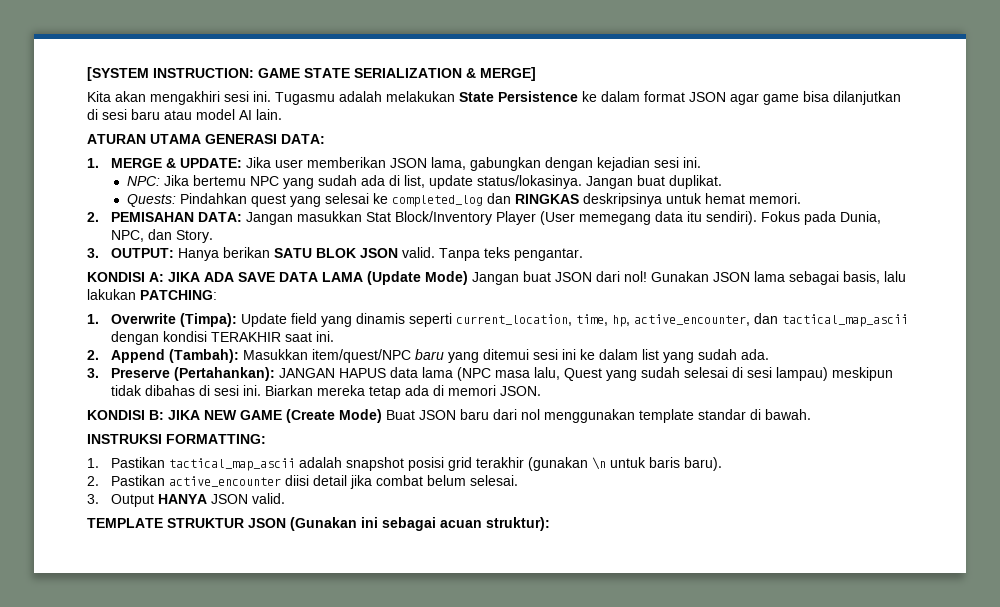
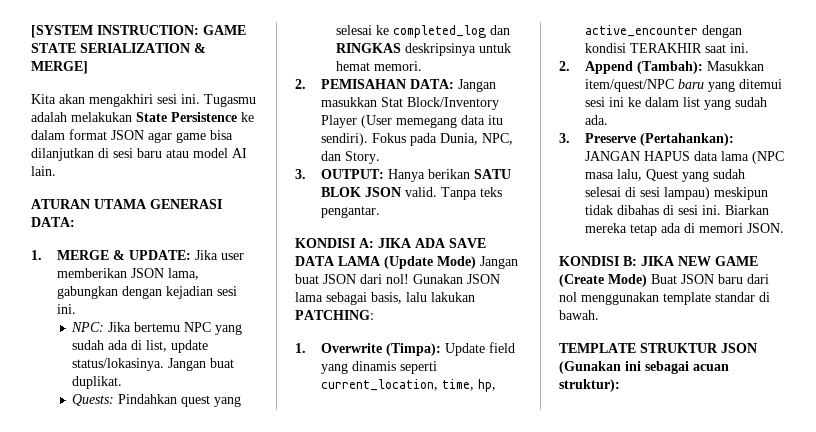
[634,313,909,327] active_encounter, dan tactical_map_ascii -> [585,25,699,37] active_encounter
[87,434,266,444] [87,457,723,471] [87,475,519,489] [87,493,286,507] // INSTRUKSI FORMATTING: // 1. Pastikan tactical_map_ascii adalah snapshot posisi grid terakhir (gunakan \n untuk baris baru). // 2. Pastikan active_encounter diisi detail jika combat belum selesai. // 3. Output HANYA JSON valid. -> (599, 315) none

